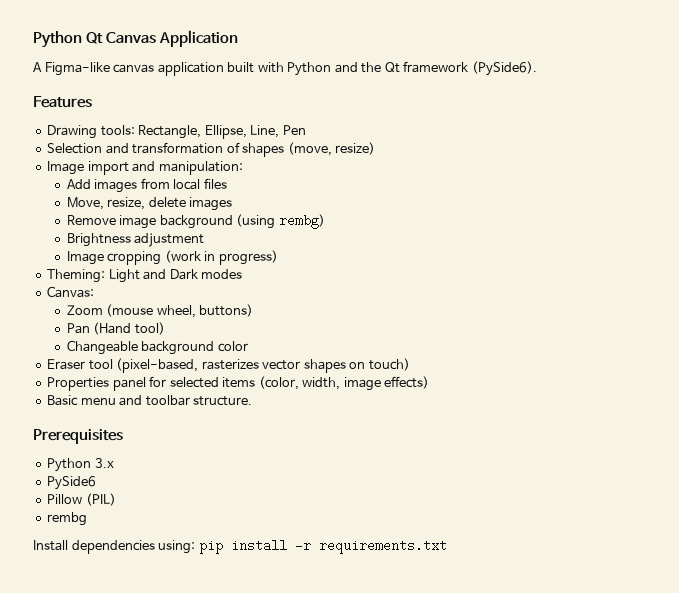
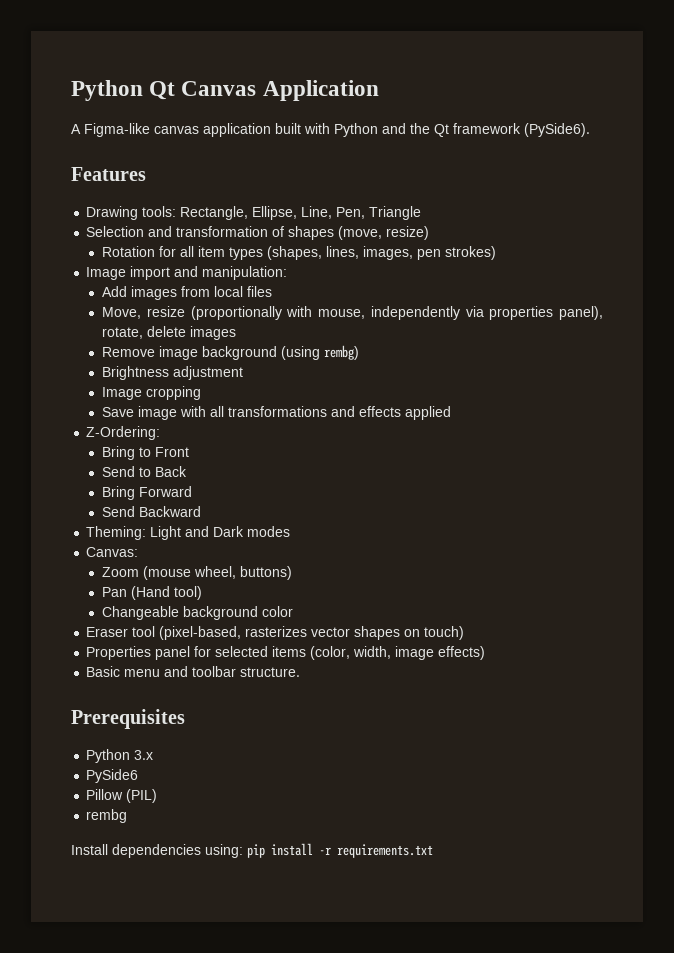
[282,125,306,135] Pen -> [336,206,422,220] Pen, Triangle
(376, 148) none -> [102,246,497,260] // Rotation for all item types (shapes, lines, images, pen strokes)
[107,197,146,210] resize, -> [146,306,603,320] [102,327,144,339] resize (proportionally with mouse, independently via properties panel), rotate,
[164,250,278,265] (work in progress) -> [102,406,452,420] [86,426,161,440] [102,446,190,460] [102,466,188,477] [102,486,193,500] [102,506,202,517] // Save image with all transformations and effects applied // Z-Ordering: // Bring to Front // Send to Back // Bring Forward // Send Backward

